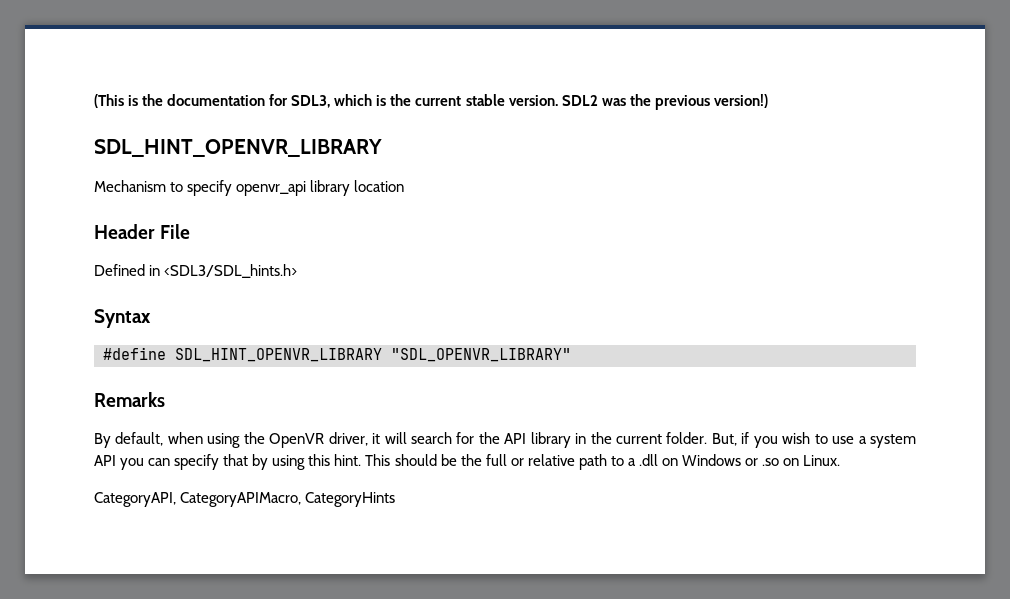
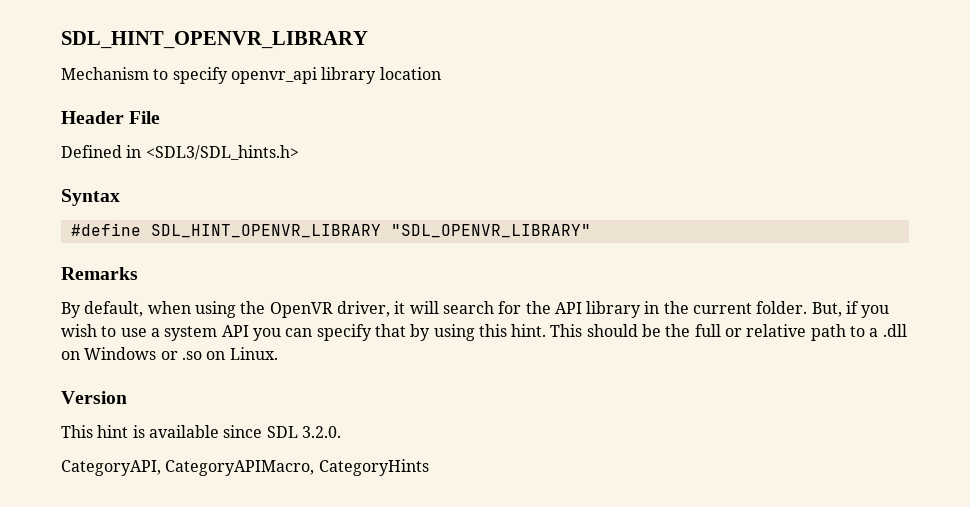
[94,94,768,110] (This is the documentation for SDL3, which is the current stable version. SDL2 was the previous version!) // -> (61, 40) none
(841, 460) none -> [61,391,127,404] [61,425,341,438] // Version // This hint is available since SDL 3.2.0.

